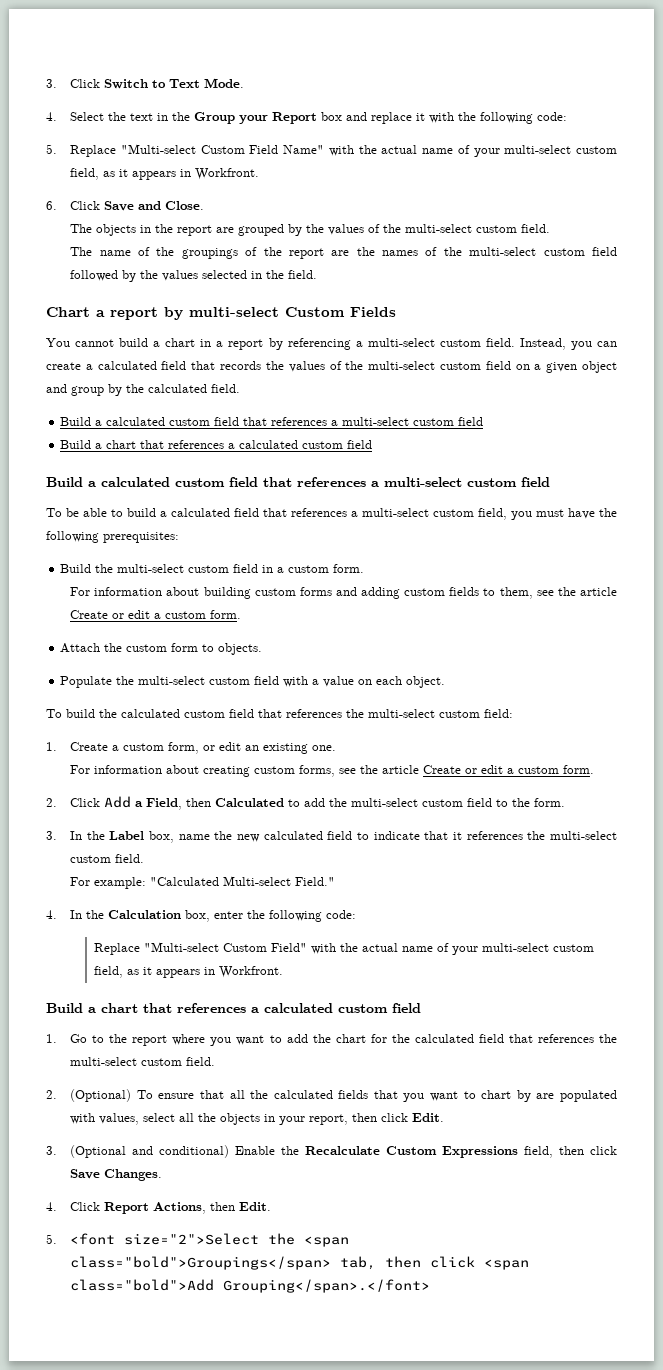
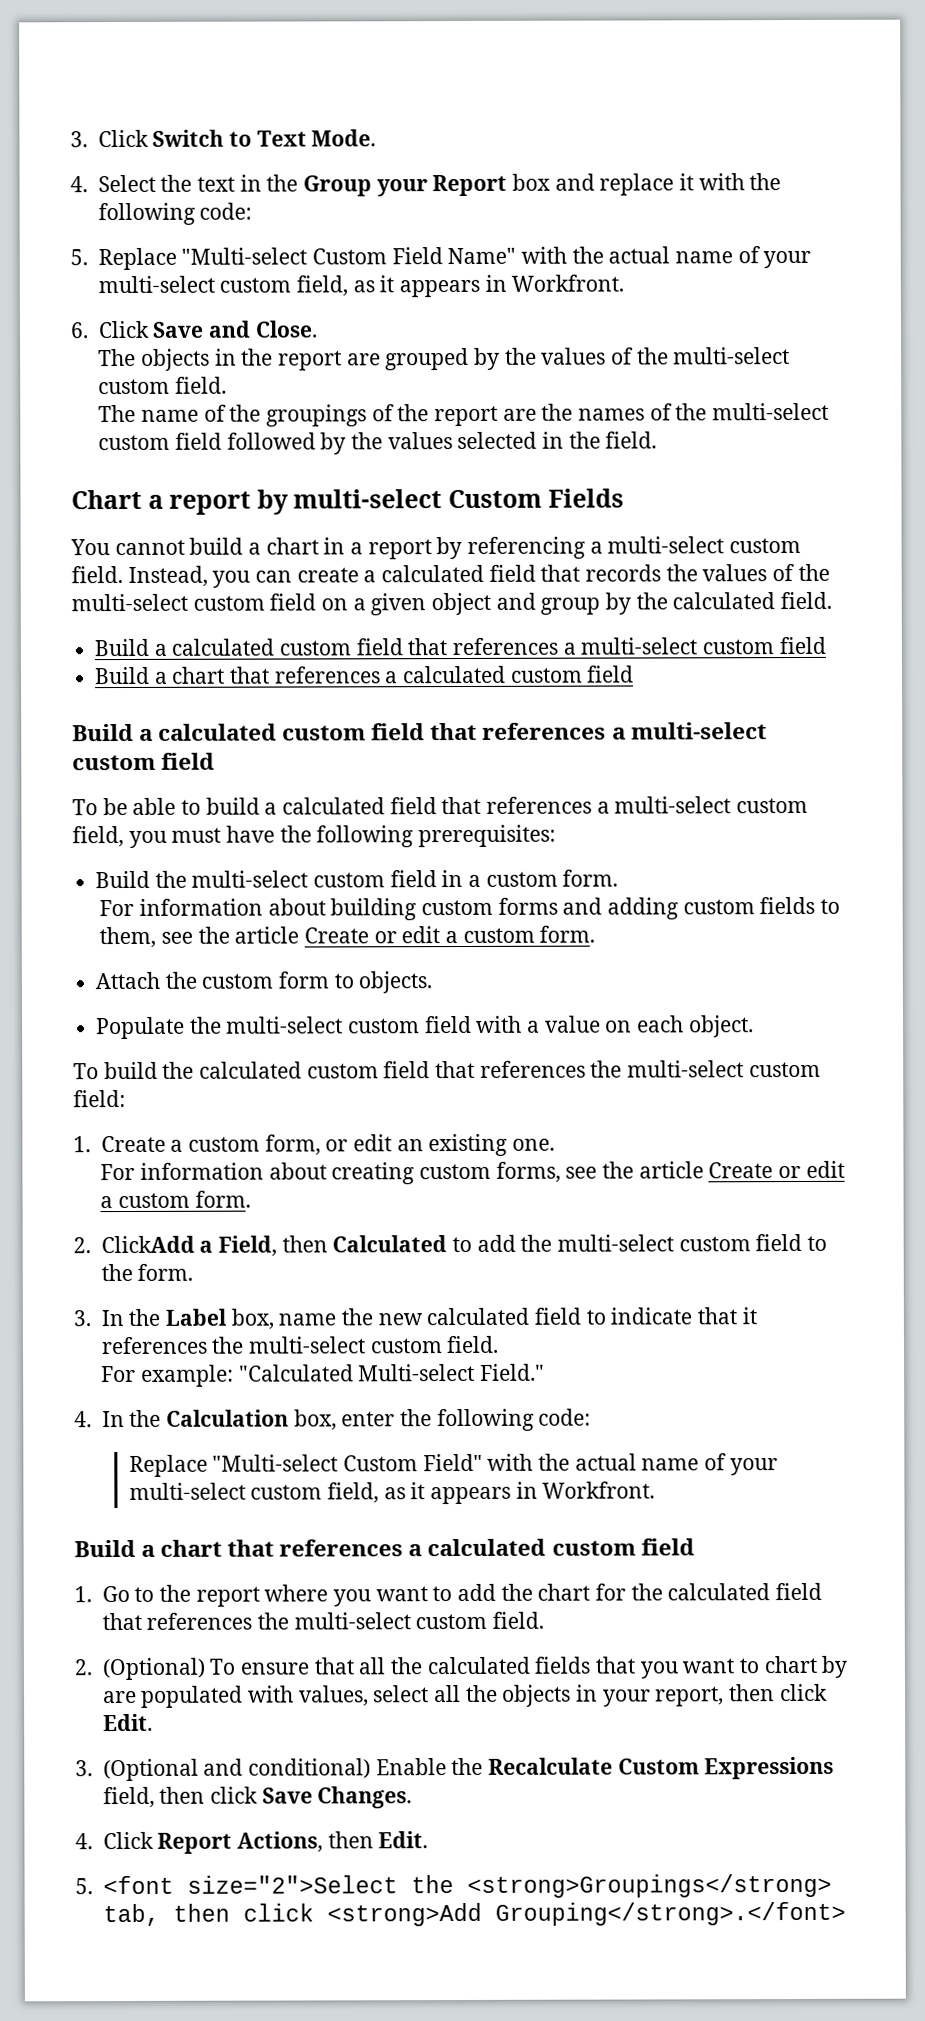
[70,796,132,808] Click Add -> [100,1235,195,1254] ClickAdd
[304,1236,350,1247] [70,1256,332,1270] <span class="bold">Groupings</span> -> [466,1873,832,1898] <strong>Groupings</strong>
[484,1259,530,1270] [70,1279,431,1293] <span class="bold">Add Grouping</span>.</font> -> [326,1901,846,1927] <strong>Add Grouping</strong>.</font>

